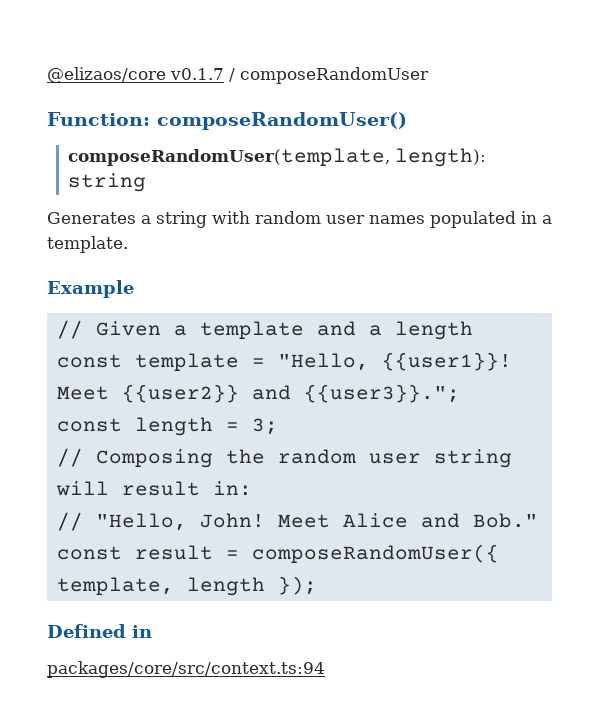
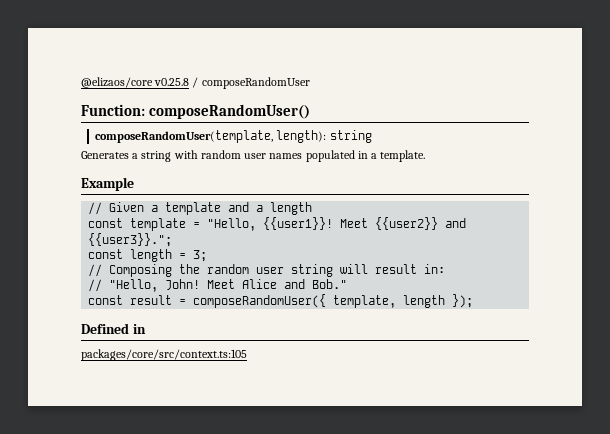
[170,68,224,80] v0.1.7 -> [154,78,190,86] v0.25.8
[47,661,325,678] packages/core/src/context.ts:94 -> [81,349,247,361] packages/core/src/context.ts:105

